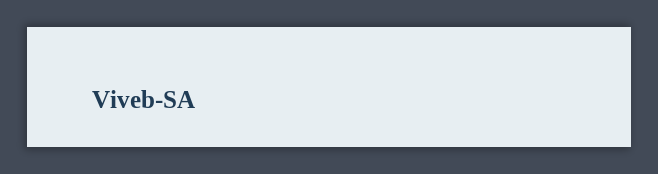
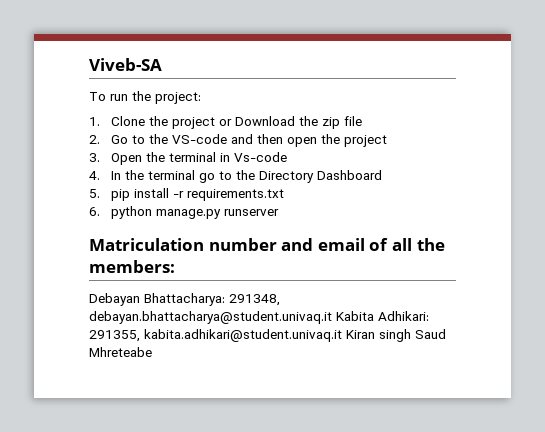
(195, 99) none -> [89,91,201,104] [89,116,362,129] [89,134,387,147] [89,152,287,165] [89,170,382,183] [89,188,284,201] [89,206,279,219] [89,238,445,251] [89,260,175,273] [89,293,280,306] [89,311,429,324] [89,329,446,342] [89,347,152,357] // To run the project: // 1. Clone the project or Download the zip file // 2. Go to the VS-code and then open the project // 3. Open the terminal in Vs-code // 4. In the terminal go to the Directory Dashboard // 5. pip install -r requirements.txt // 6. python manage.py runserver // Matriculation number and email of all the members: // Debayan Bhattacharya: 291348, debayan.bhattacharya@student.univaq.it Kabita Adhikari: 291355, kabita.adhikari@student.univaq.it Kiran singh Saud Mhreteabe

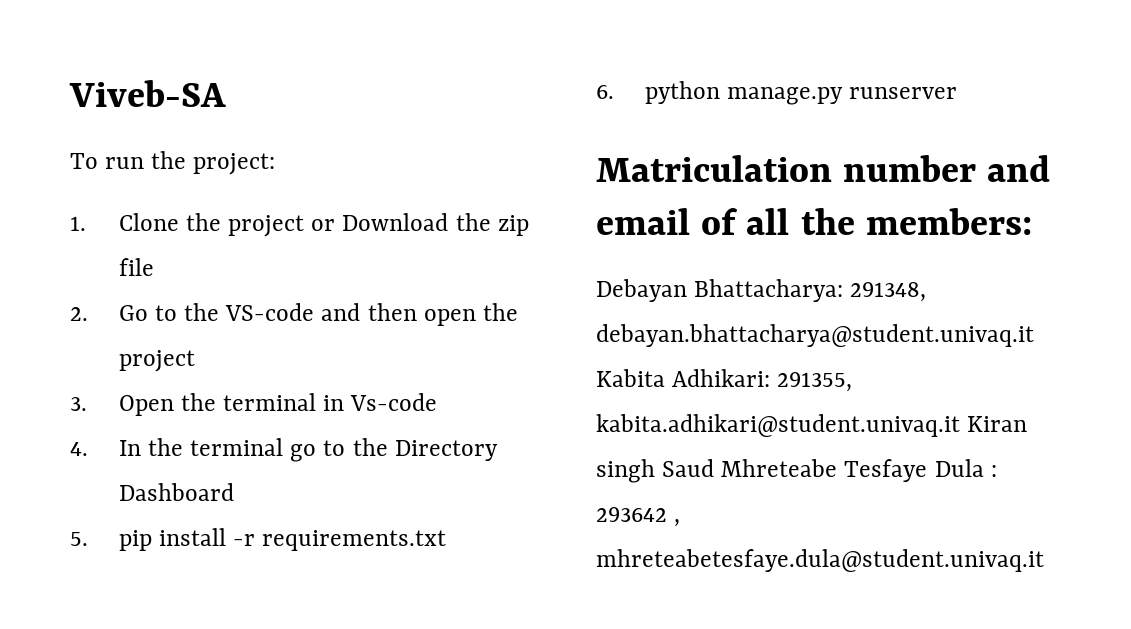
(152, 352) none -> [844,459,997,482] [596,507,681,527] [596,549,1044,572] Tesfaye Dula : 293642 , mhreteabetesfaye.dula@student.univaq.it

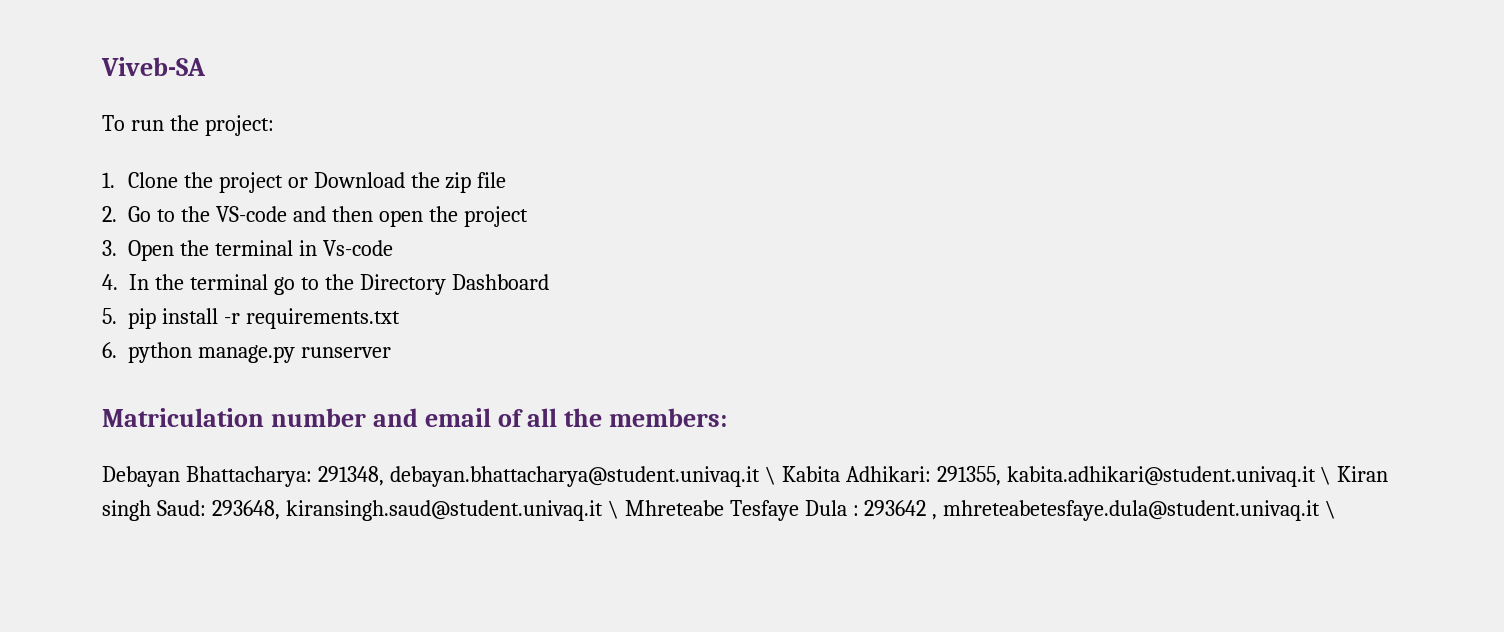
(1034, 335) none -> [764,466,776,485] \
(960, 425) none -> [1320,466,1332,485] \
[662,459,715,477] Saud -> [156,500,619,521] Saud: 293648, kiransingh.saud@student.univaq.it \
(1044, 560) none -> [1325,500,1337,519] \

